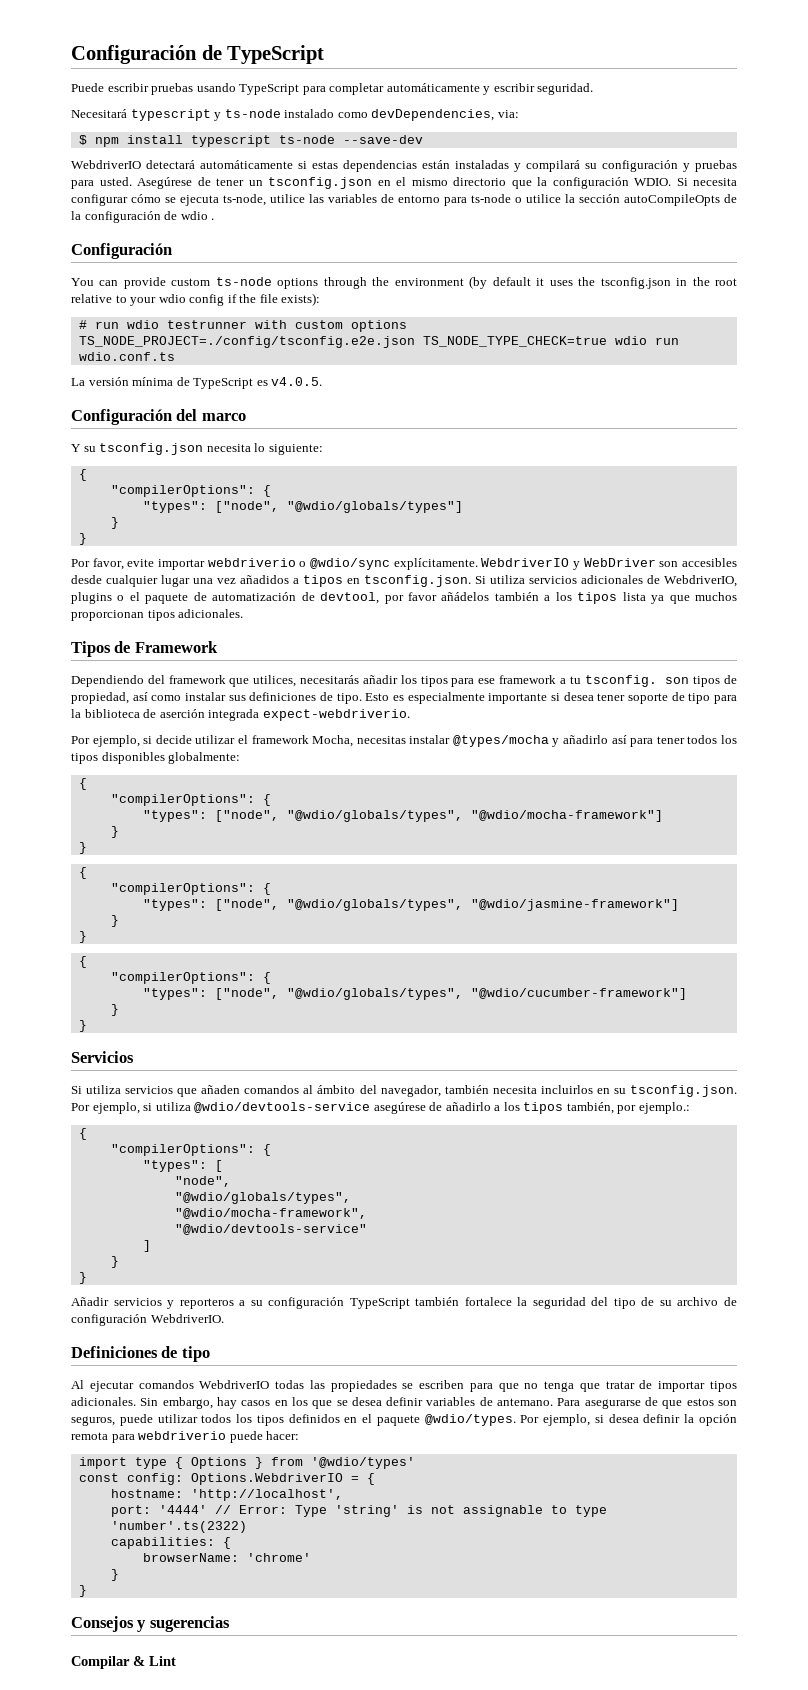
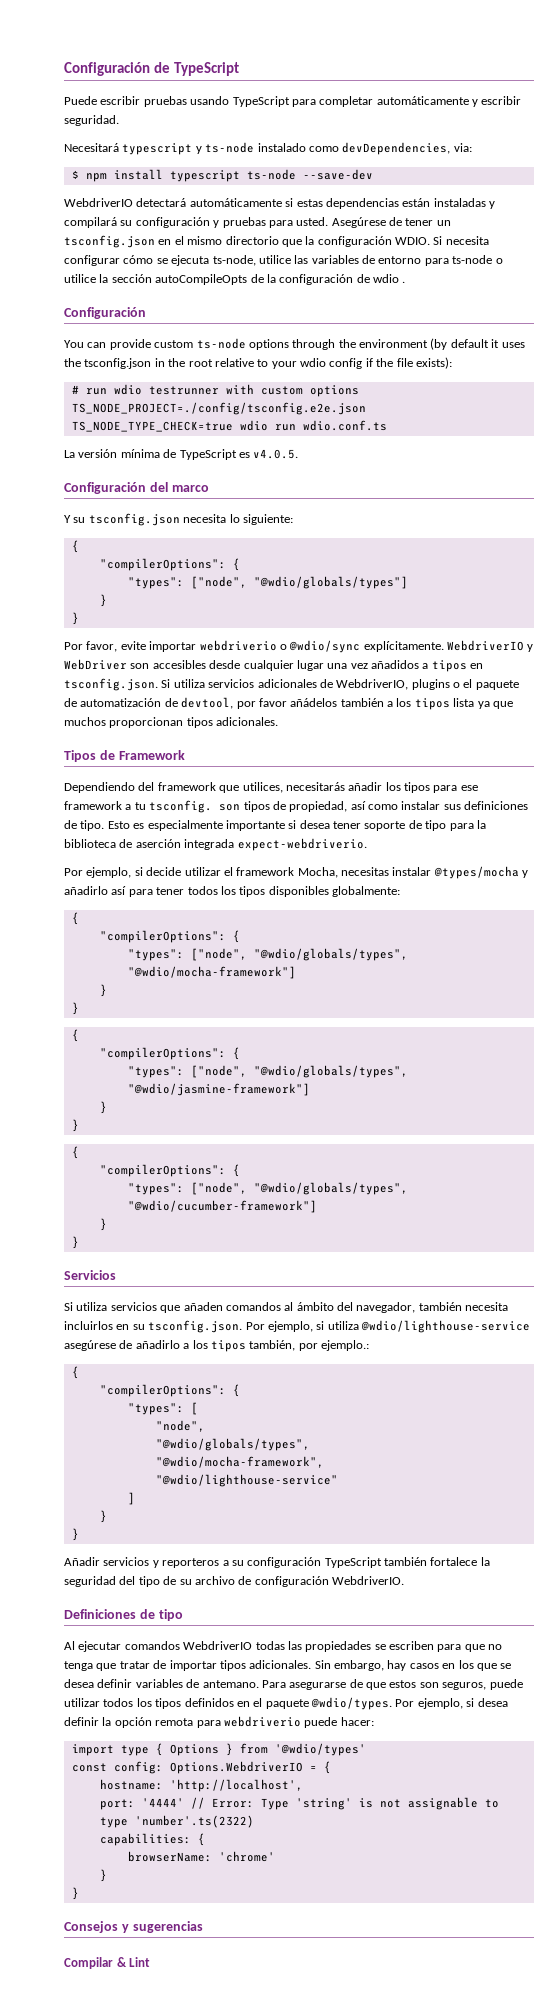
[194,1102,371,1113] @wdio/devtools-service -> [361,1320,530,1333] @wdio/lighthouse-service
[174,1224,367,1235] "@wdio/devtools-service" -> [155,1474,338,1487] "@wdio/lighthouse-service"

